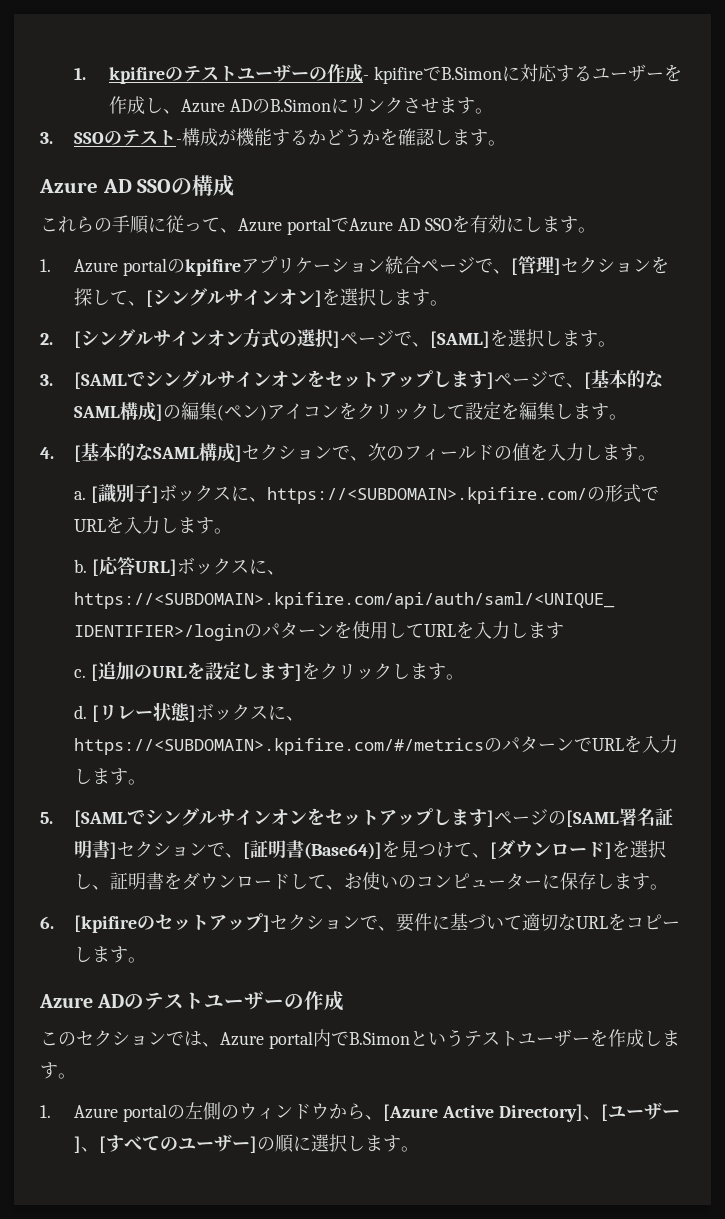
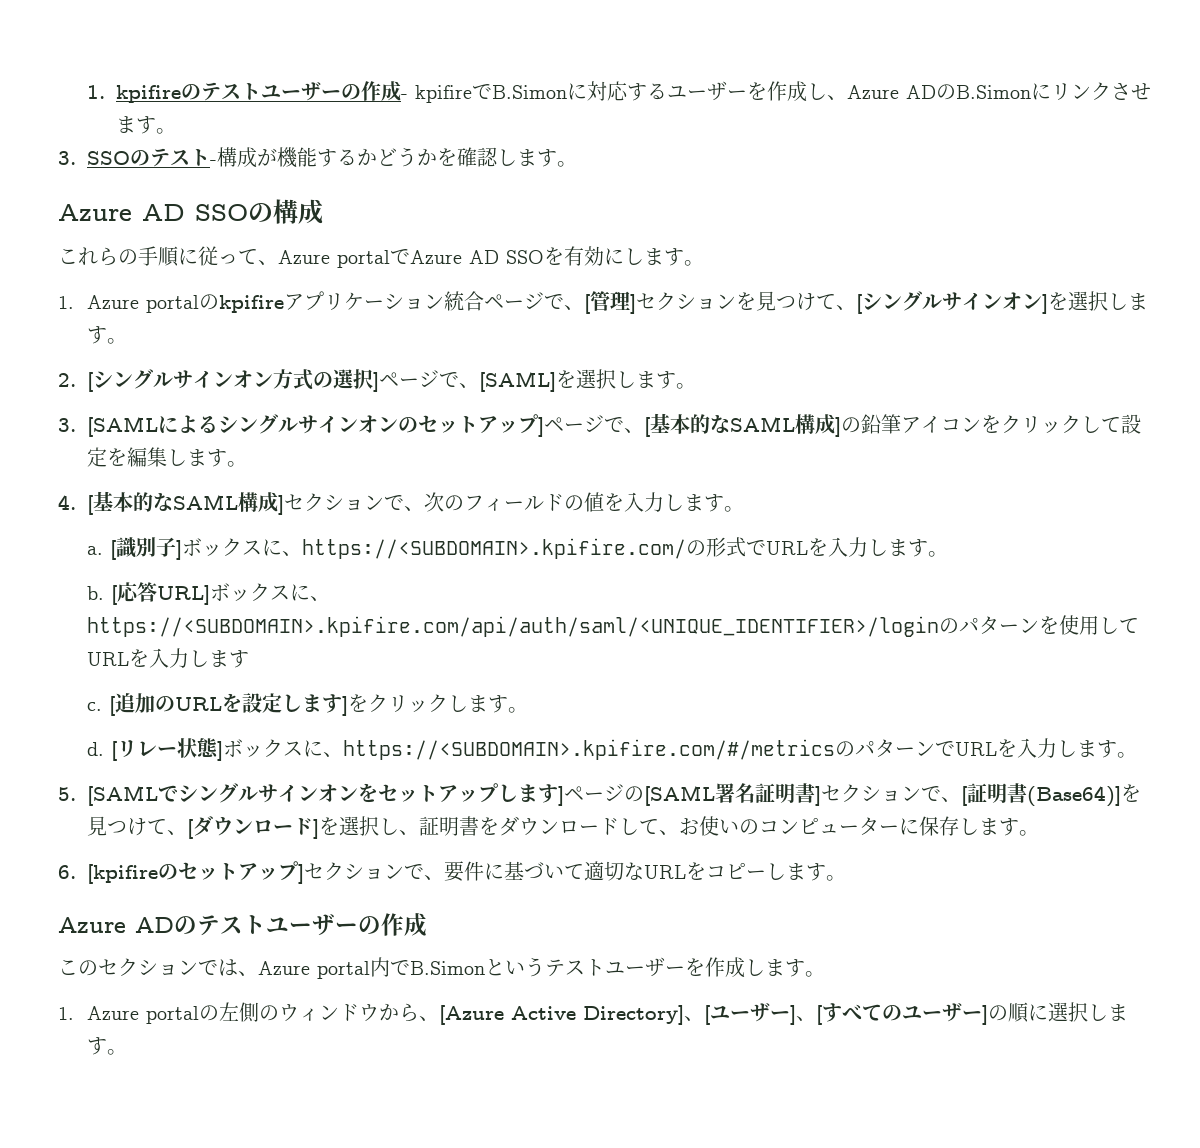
[74,288,111,306] 探し -> [755,291,816,311] 見つけ
[127,370,488,388] でシングルサインオンをセットアップします -> [157,414,538,434] によるシングルサインオンのセットアップ
[181,402,268,421] 編集(ペン) -> [860,414,901,434] 鉛筆

